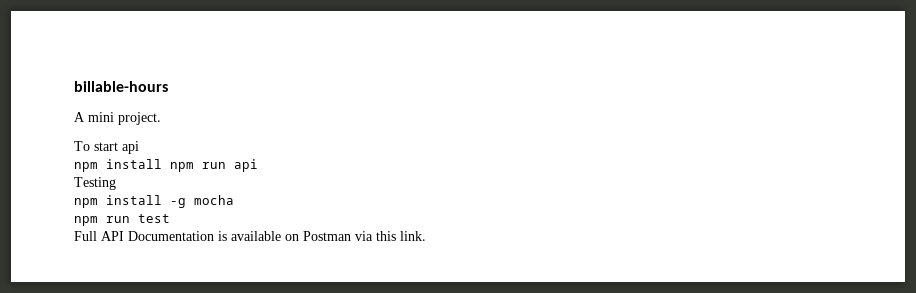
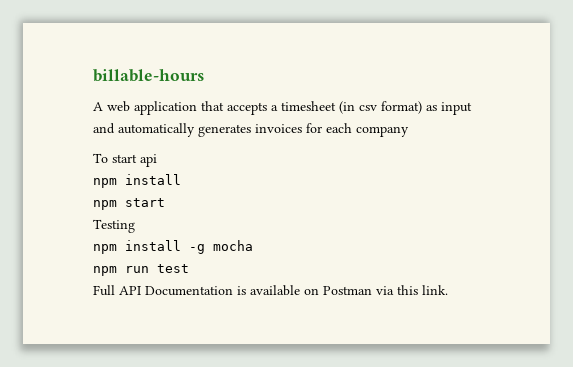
[88,112,161,125] mini project. -> [107,101,472,115] [93,123,409,137] web application that accepts a timesheet (in csv format) as input and automatically generates invoices for each company
[170,159,258,172] npm run api -> [93,198,165,210] // npm start

